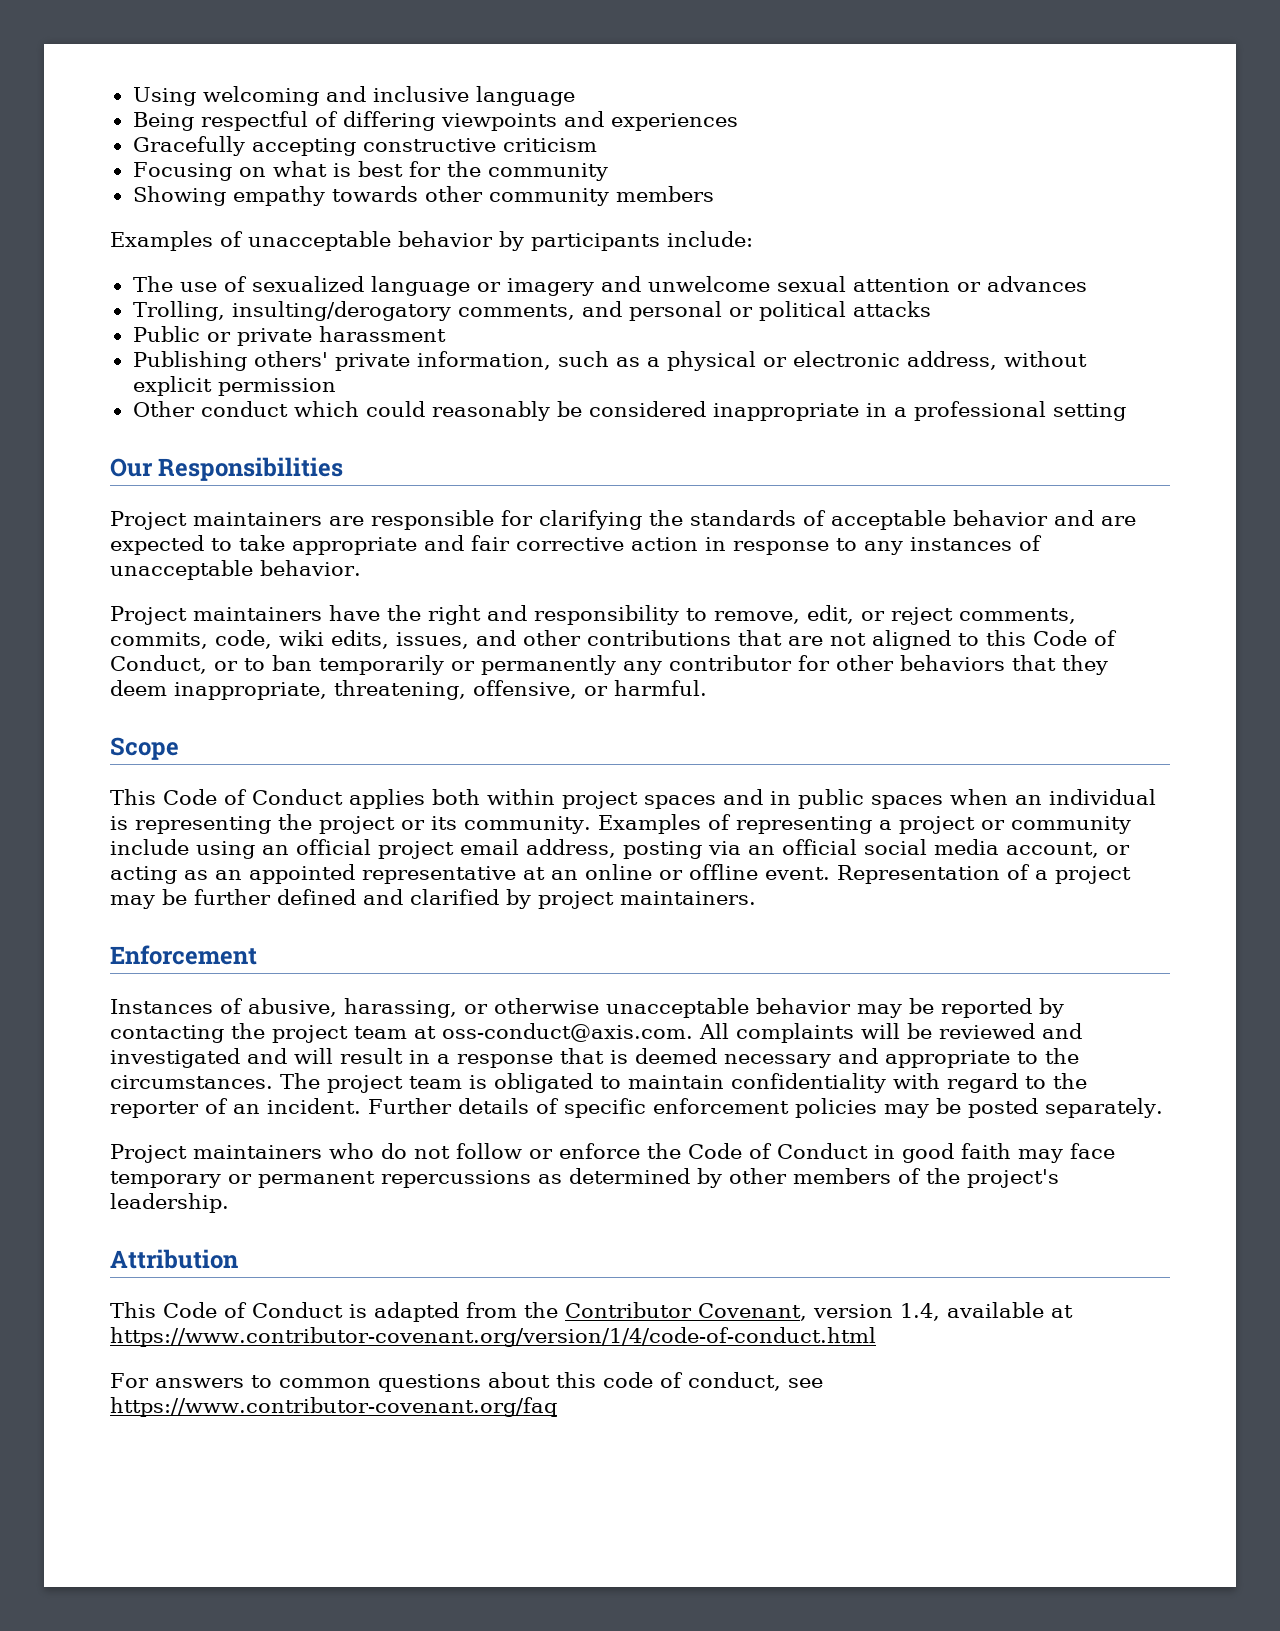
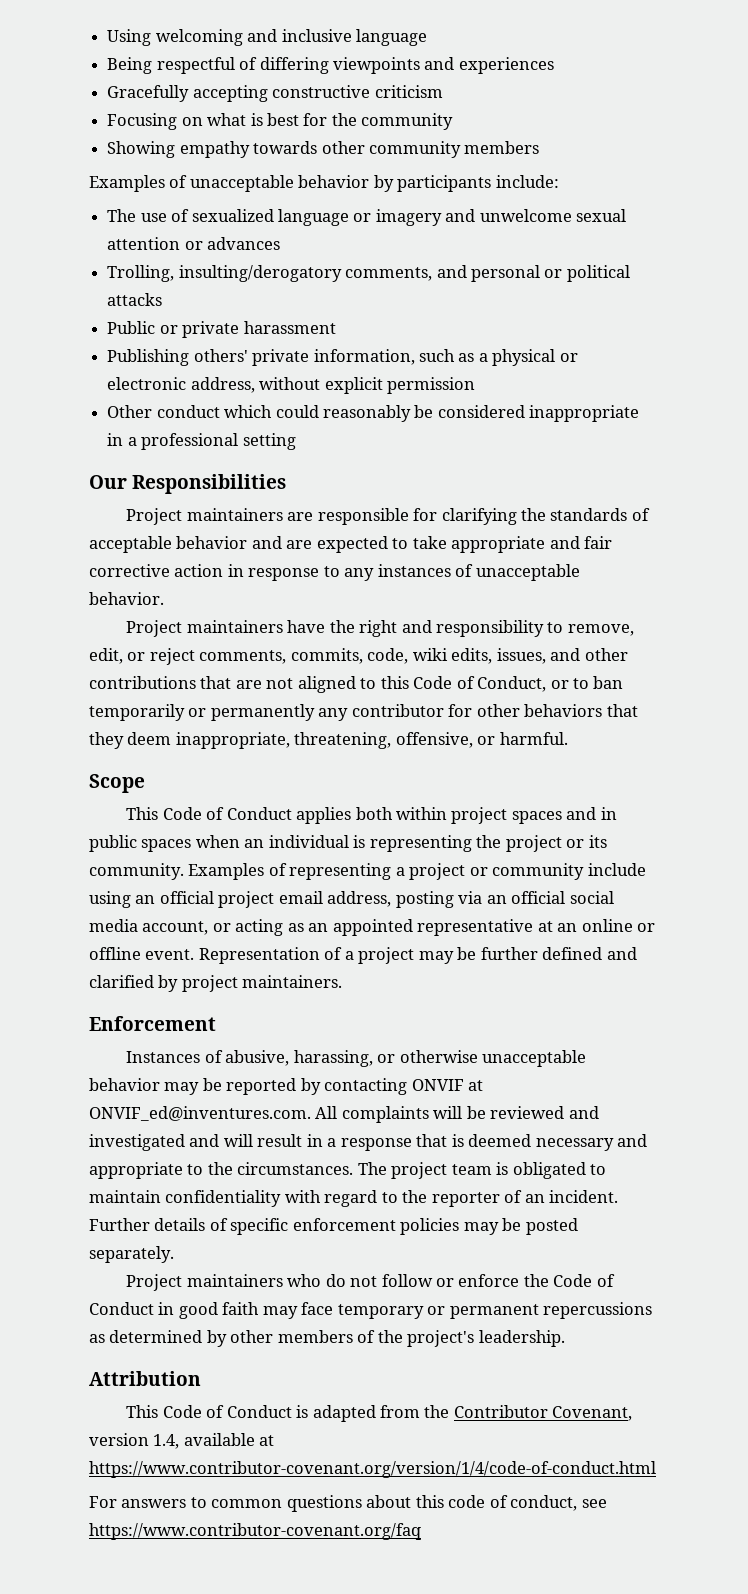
[231,1023,693,1043] the project team at oss-conduct@axis.com. -> [411,1079,484,1091] [89,1106,311,1121] ONVIF at ONVIF_ed@inventures.com.

